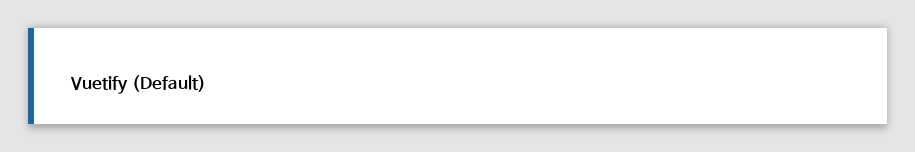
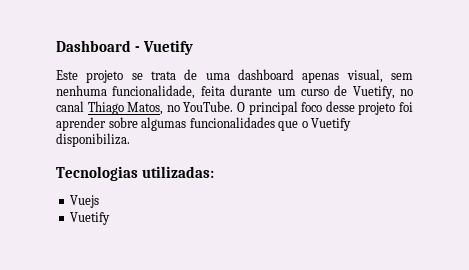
[70,75,206,94] Vuetify (Default) -> [56,40,194,55] [56,69,413,83] [56,85,413,99] [56,101,414,115] [56,117,352,131] [56,133,130,147] [56,166,214,181] [70,195,100,208] [70,212,111,225] Dashboard - Vuetify // Este projeto se trata de uma dashboard apenas visual, sem nenhuma funcionalidade, feita durante um curso de Vuetify, no canal Thiago Matos, no YouTube. O principal foco desse projeto foi aprender sobre algumas funcionalidades que o Vuetify disponibiliza. // Tecnologias utilizadas: // Vuejs // Vuetify

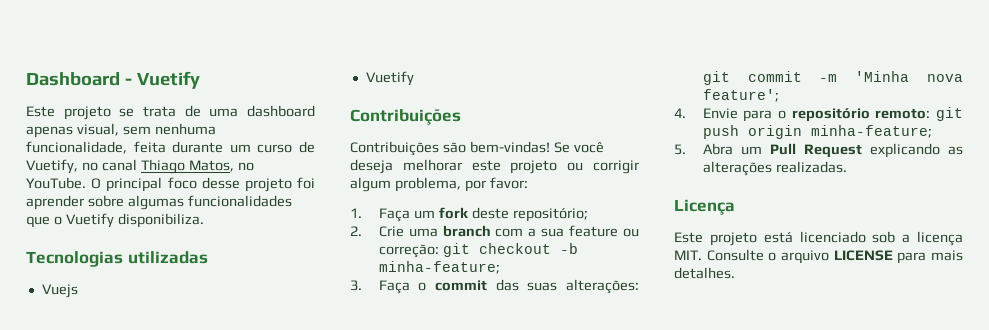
[141,166,214,178] utilizadas: -> [127,251,208,264] utilizadas
(111, 218) none -> [350,109,461,125] [350,141,604,156] [350,159,639,174] [350,177,528,192] [350,207,588,222] [350,225,639,237] [378,243,578,258] [378,261,500,274] [350,279,639,294] [702,71,963,85] [702,89,779,102] [674,107,963,122] [702,125,932,139] [674,143,963,158] [702,161,847,176] [674,199,735,215] [674,231,963,246] [674,249,963,264] [674,267,735,279] // Contribuições // Contribuições são bem-vindas! Se você deseja melhorar este projeto ou corrigir algum problema, por favor: // 1. Faça um fork deste repositório; // 2. Crie uma branch com a sua feature ou correção: git checkout -b minha-feature; // 3. Faça o commit das suas alterações: git commit -m 'Minha nova feature'; // 4. Envie para o repositório remoto: git push origin minha-feature; // 5. Abra um Pull Request explicando as alterações realizadas. // Licença // Este projeto está licenciado sob a licença MIT. Consulte o arquivo LICENSE para mais detalhes.

